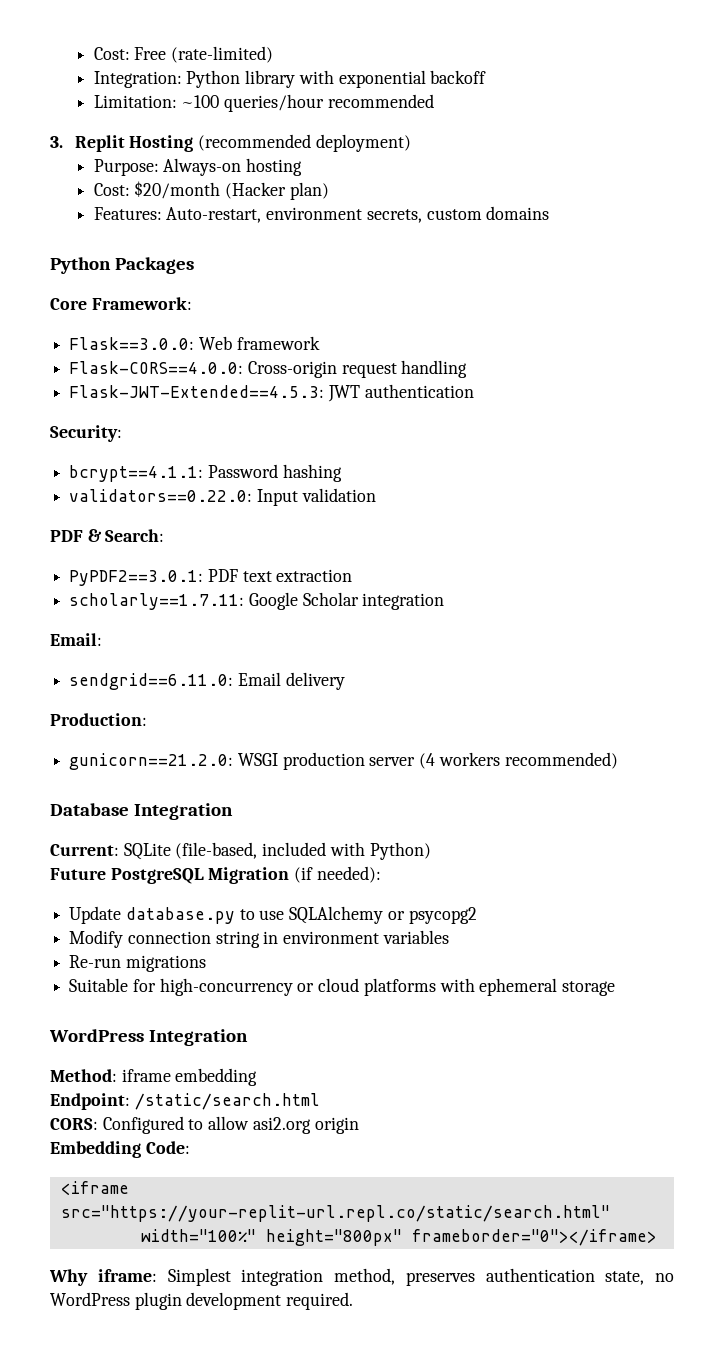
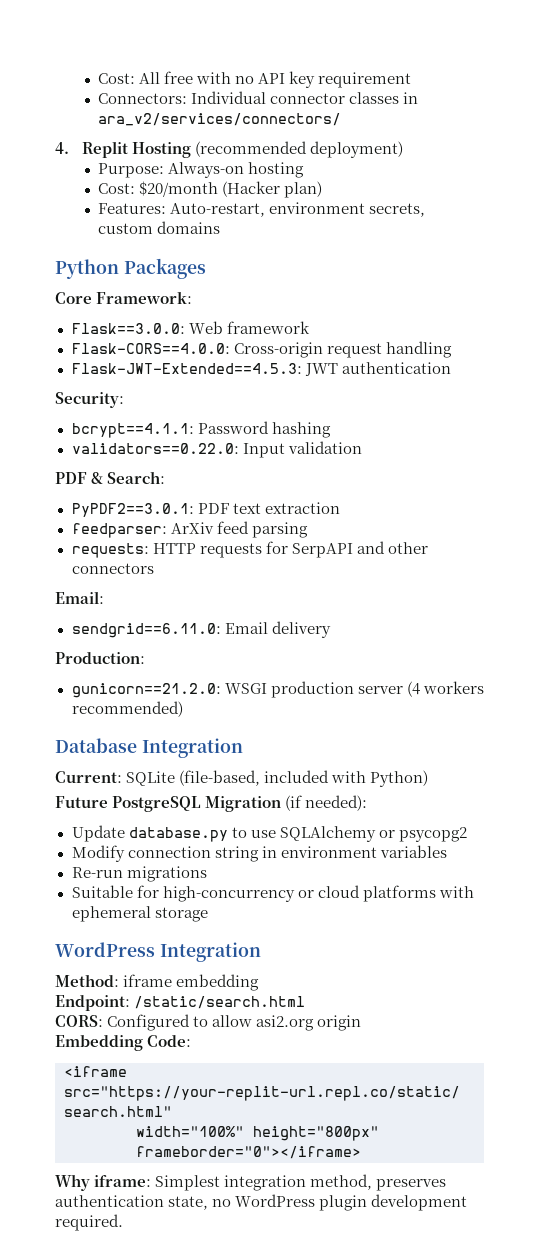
[93,46,274,63] [93,70,487,88] [93,94,434,112] [50,136,63,148] Cost: Free (rate-limited) // Integration: Python library with exponential backoff // Limitation: ~100 queries/hour recommended // 3. -> [98,71,412,88] [98,91,419,104] [98,113,342,126] [55,142,69,154] Cost: All free with no API key requirement // Connectors: Individual connector classes in ara_v2/services/connectors/ // 4.
[69,592,445,610] scholarly==1.7.11: Google Scholar integration -> [71,521,308,538] [71,541,428,558] [71,563,154,574] feedparser: ArXiv feed parsing // requests: HTTP requests for SerpAPI and other connectors

